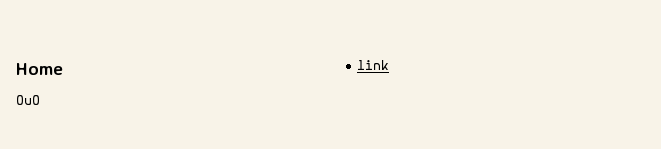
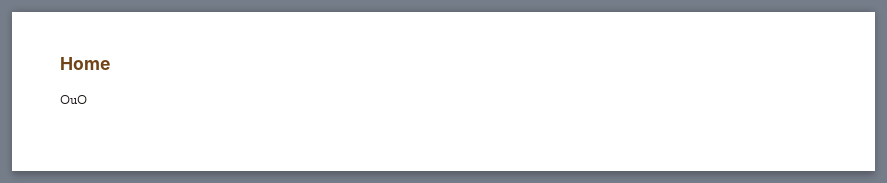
[357,60,390,70] // link -> (87, 99) none

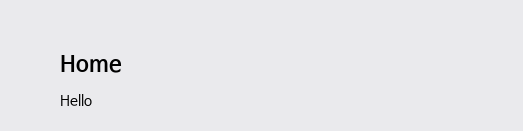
[60,95,87,104] OuO -> [60,94,92,106] Hello

